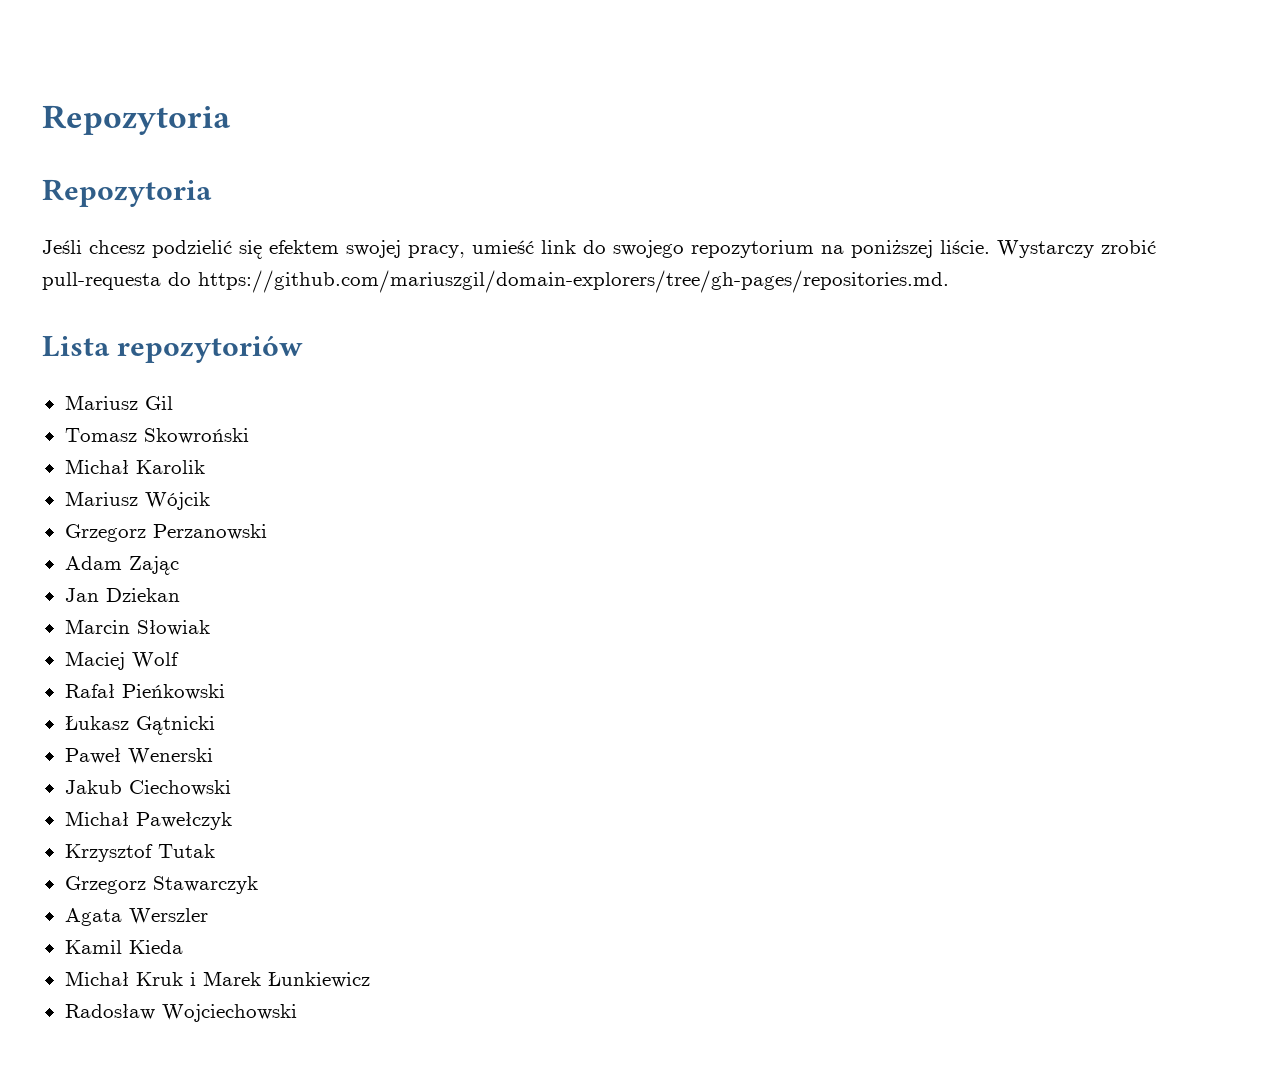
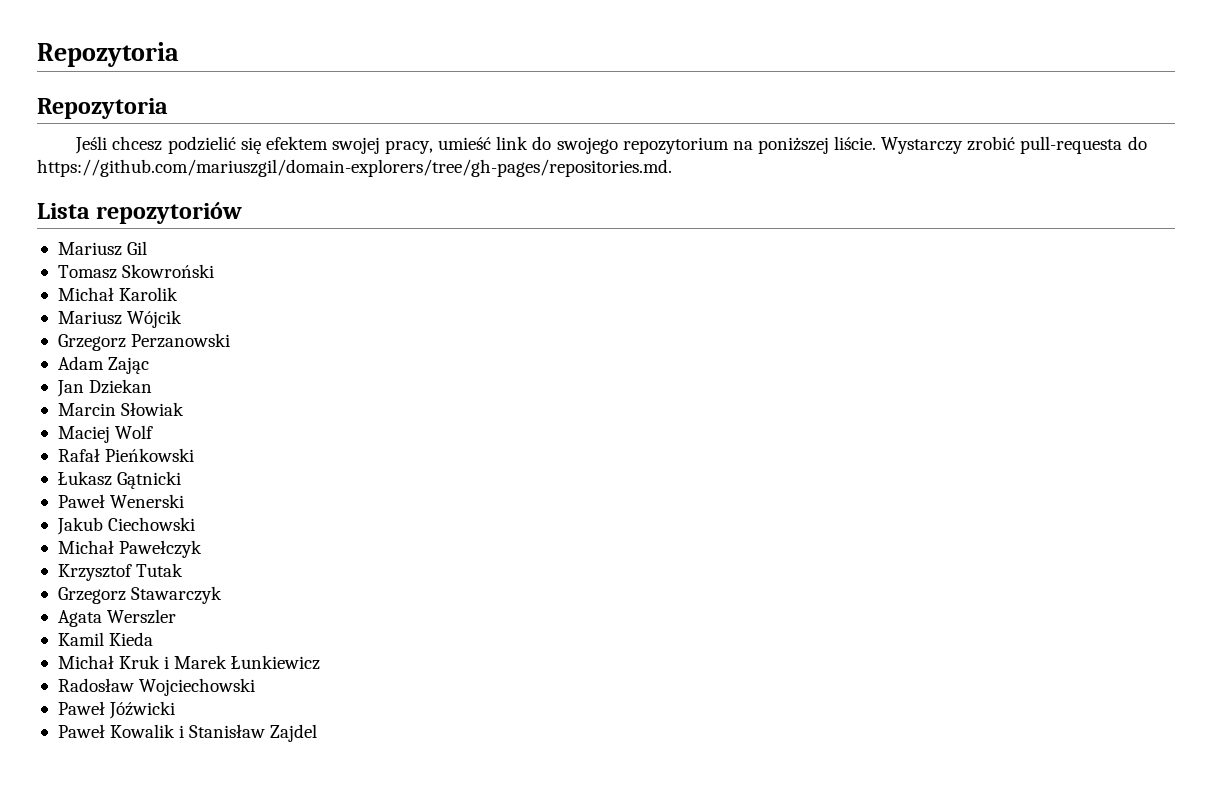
(297, 1013) none -> [57,701,176,719] [57,724,318,742] // Paweł Jóźwicki // Paweł Kowalik i Stanisław Zajdel

